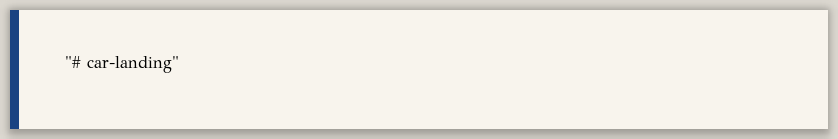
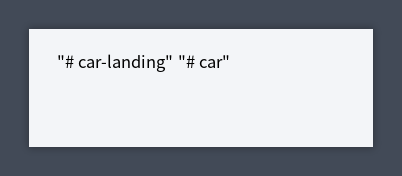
(179, 64) none -> [177,55,231,68] "# car"

